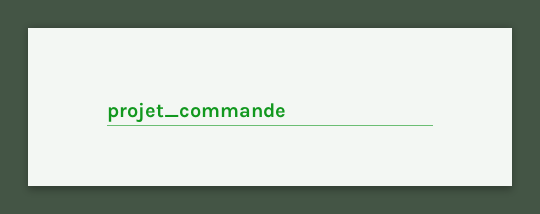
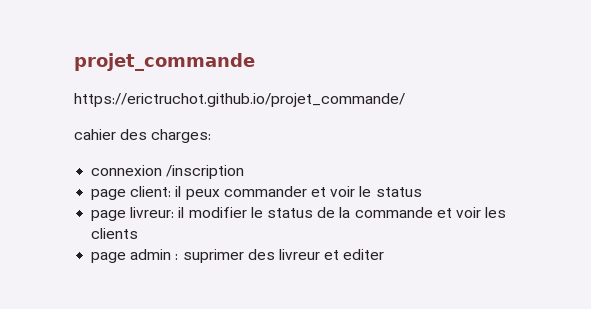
(286, 112) none -> [74,93,405,107] [74,129,212,143] [91,165,245,179] [91,186,422,200] [91,207,507,221] [91,228,139,239] [91,249,385,263] // https://erictruchot.github.io/projet_commande/ // cahier des charges: // connexion /inscription // page client: il peux commander et voir le status // page livreur: il modifier le status de la commande et voir les clients // page admin : suprimer des livreur et editer

